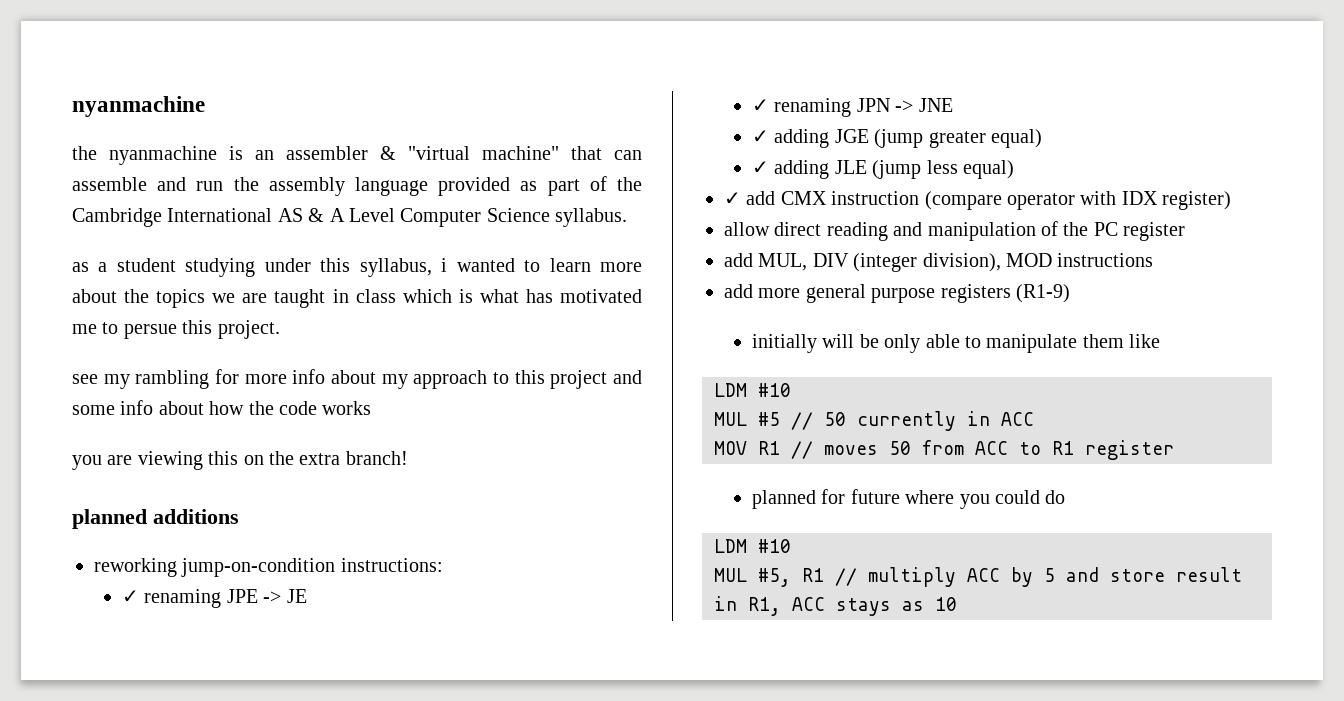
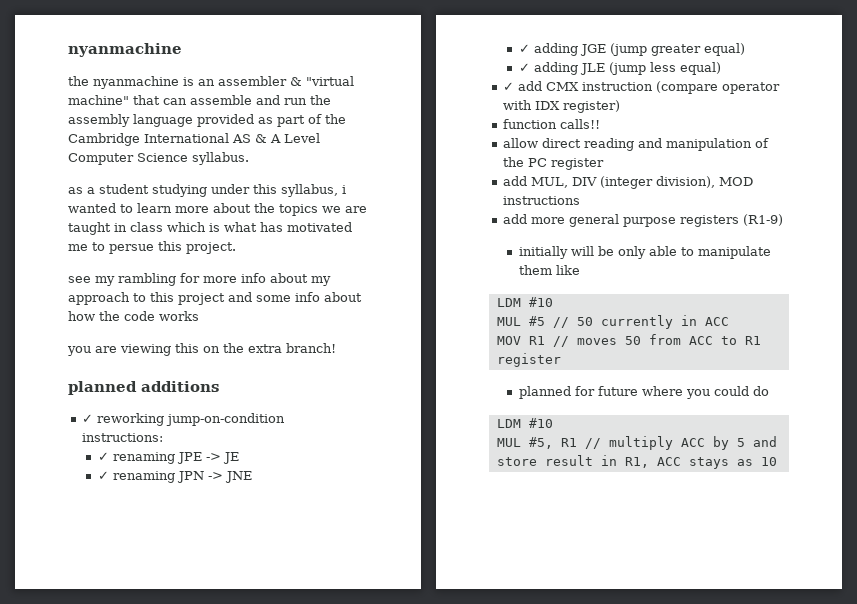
(239, 516) none -> [82,414,94,423] ✓
(1232, 200) none -> [503,119,601,129] // function calls!!

